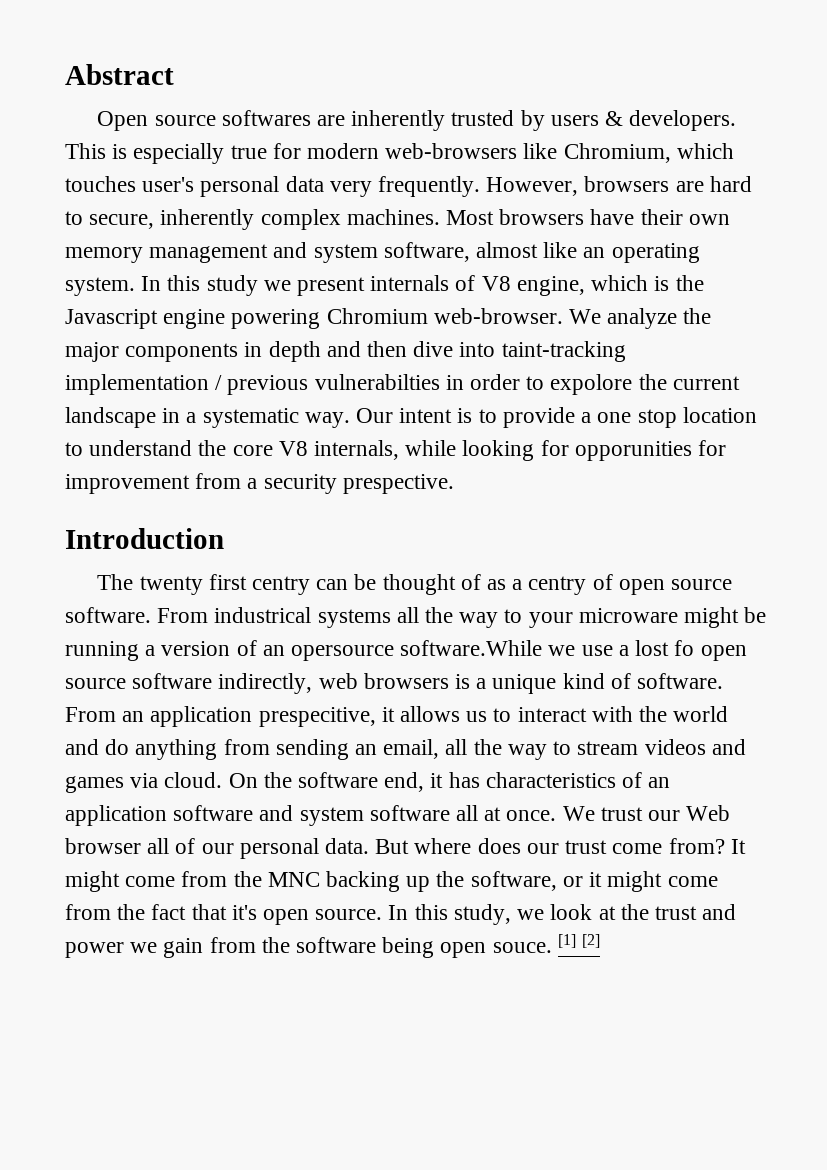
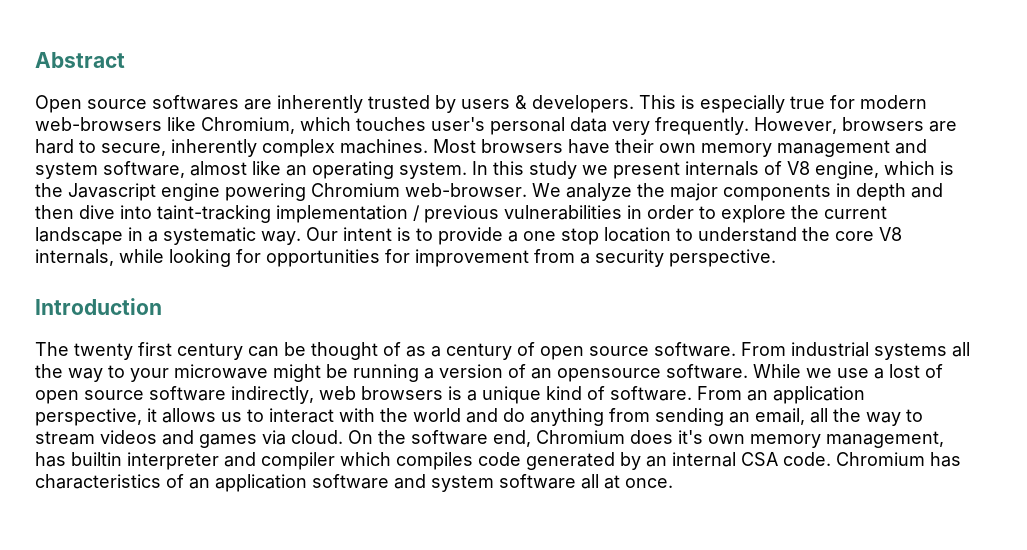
[314,374,440,390] vulnerabilties -> [504,205,622,220] vulnerabilities
[550,374,633,395] expolore -> [721,205,786,223] explore
[574,441,692,461] opporunities -> [266,249,380,267] opportunities
[342,474,454,494] prespective. -> [669,249,776,267] perspective.
[252,576,311,595] centry -> [177,343,243,360] century
[528,576,587,595] centry -> [446,343,512,360] century
[214,607,312,623] industrical -> [791,342,869,357] industrial
[578,608,678,623] microware -> [174,364,268,379] microwave
[291,640,543,661] opersource software.While -> [557,364,801,382] opensource software. While
[674,640,695,656] fo -> [925,364,943,378] of
[258,707,376,727] prespecitive, -> [35,408,142,426] perspective,
[430,773,444,788] it -> [536,430,944,448] [35,452,925,470] Chromium does it's own memory management, has builtin interpreter and compiler which compiles code generated by an internal CSA code. Chromium
[562,805,731,821] [65,838,746,859] [65,871,718,892] [65,904,737,925] [65,934,601,958] We trust our Web browser all of our personal data. But where does our trust come from? It might come from the MNC backing up the software, or it might come from the fact that it's open source. In this study, we look at the trust and power we gain from the software being open souce. [1] [2] -> (673, 483) none

